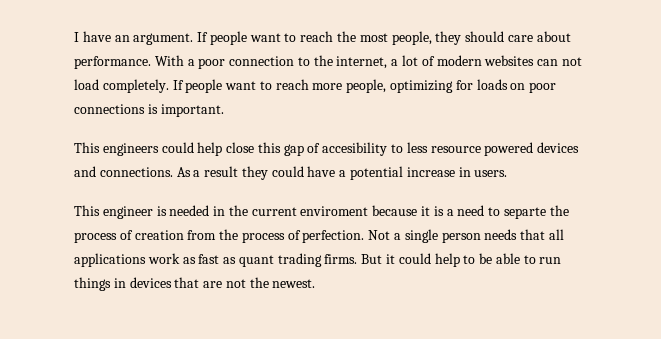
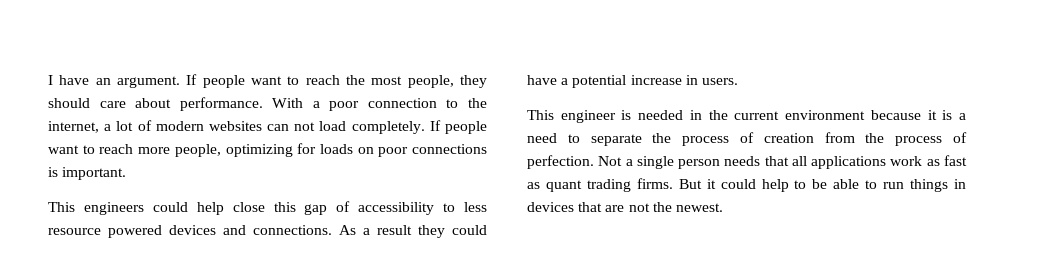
[322,142,388,156] accesibility -> [358,202,435,215] accessibility
[300,206,369,216] enviroment -> [785,110,866,120] environment
[503,207,546,219] separte -> [590,134,642,146] separate

